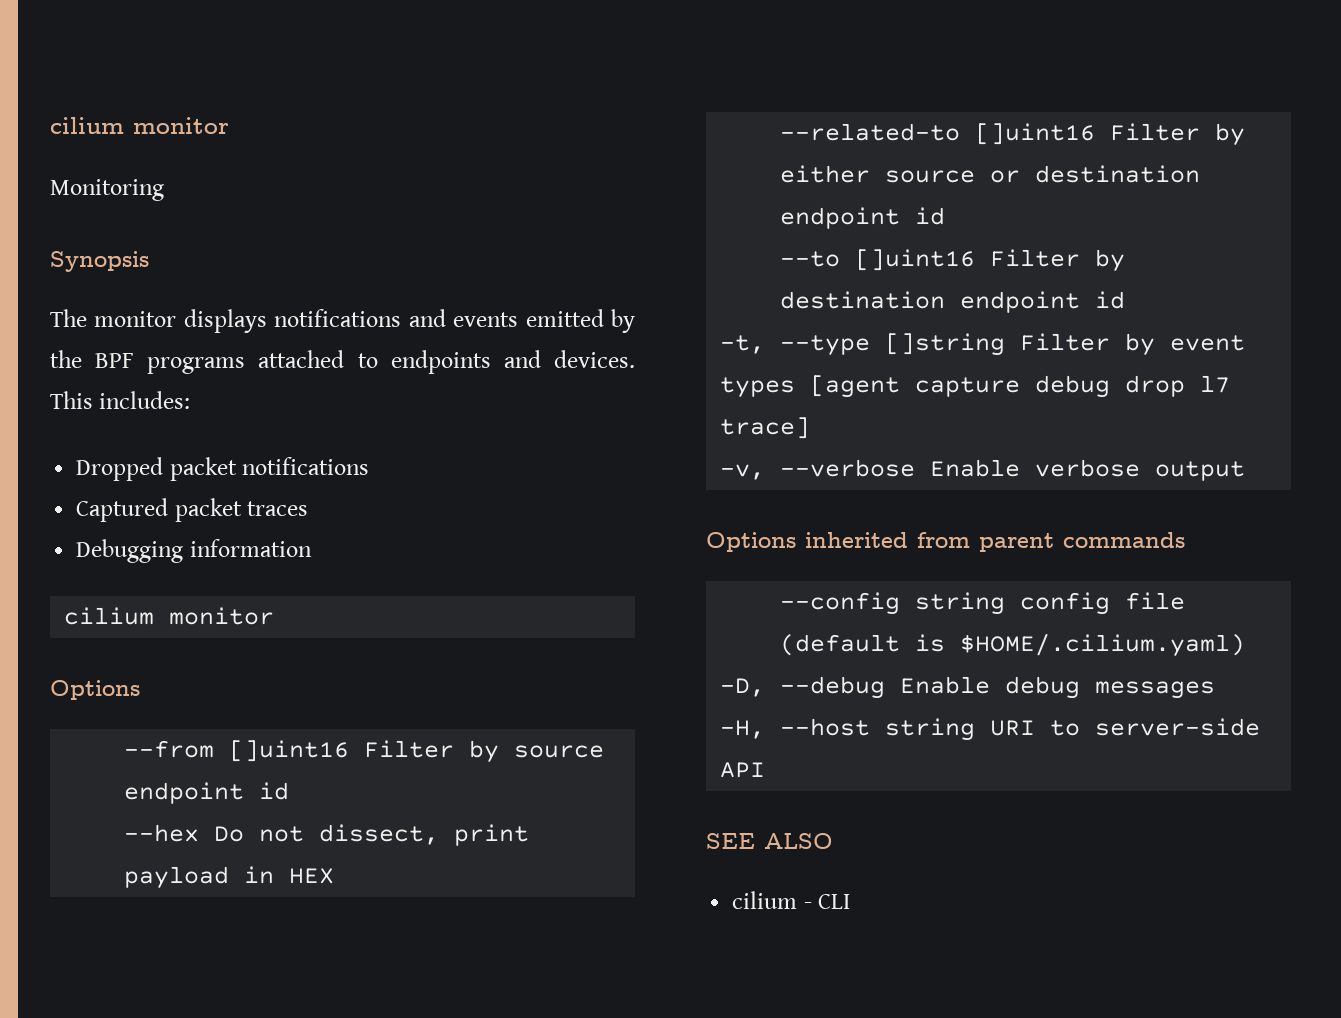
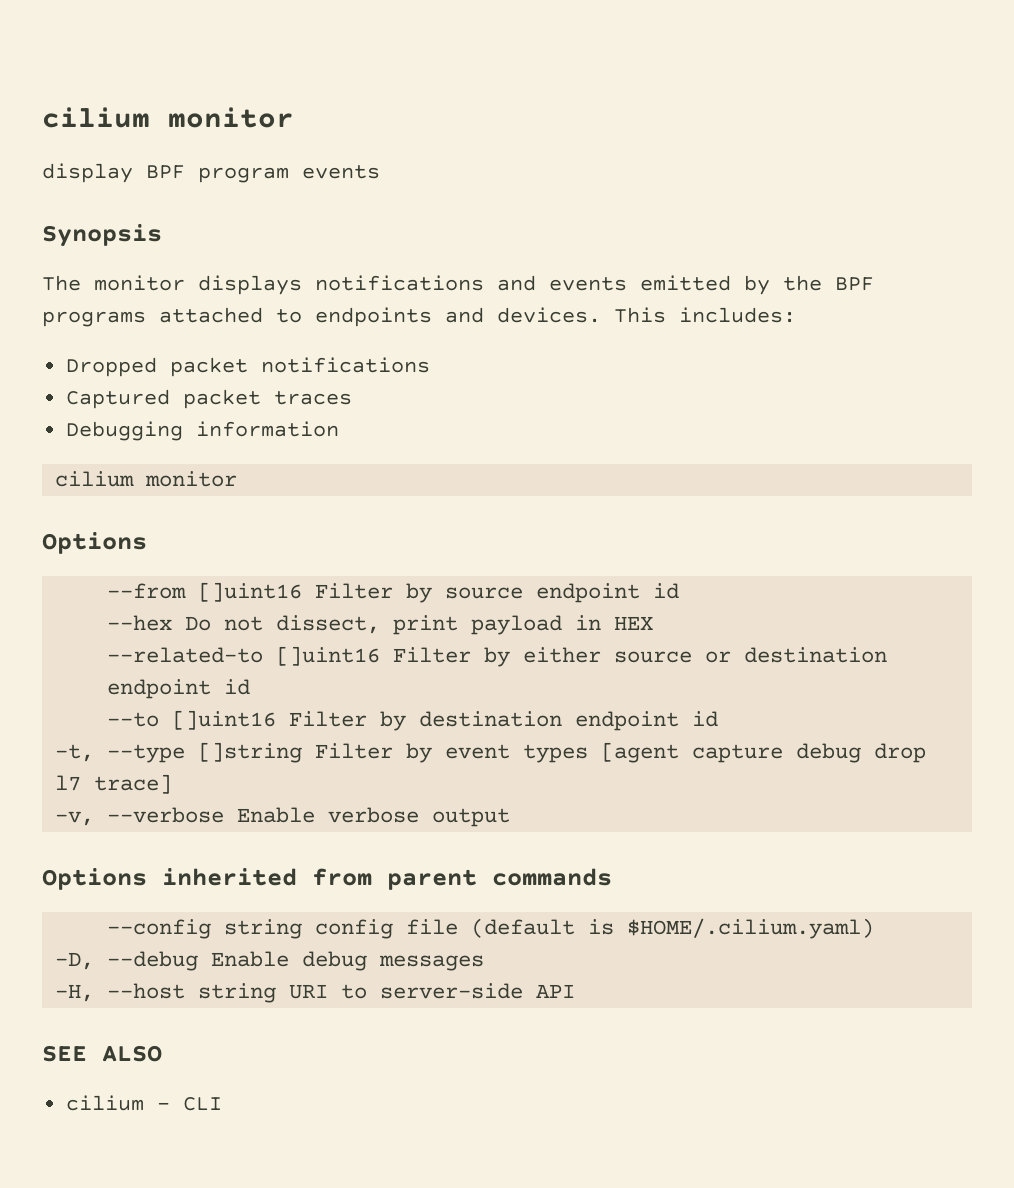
[50,117,229,134] [50,179,164,201] cilium monitor // Monitoring -> [42,107,294,128] [42,163,380,183] cilium monitor // display BPF program events

